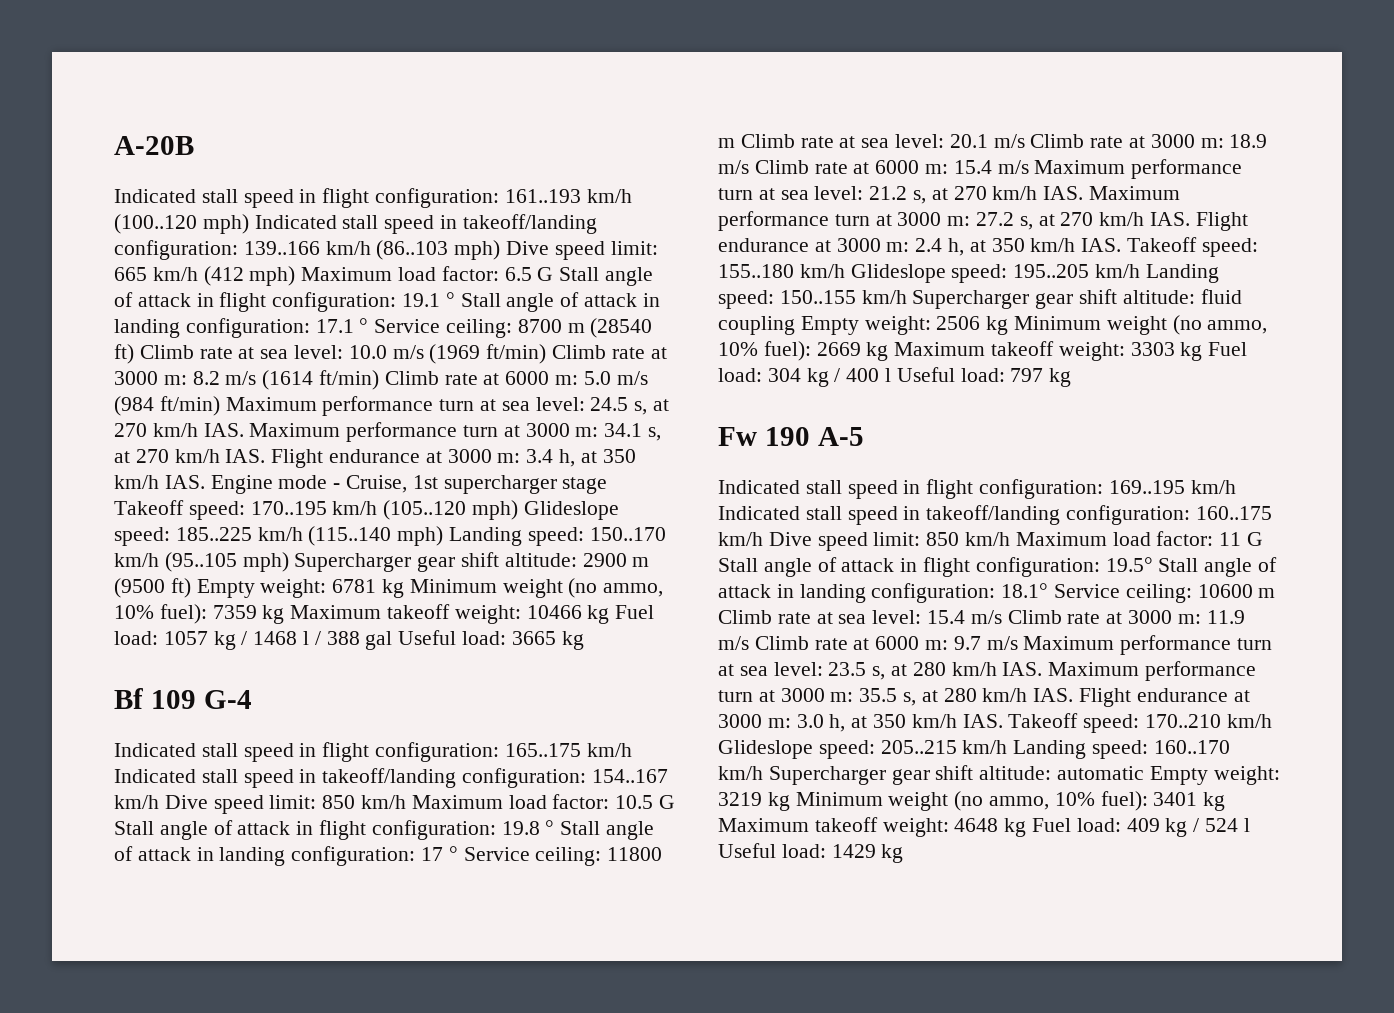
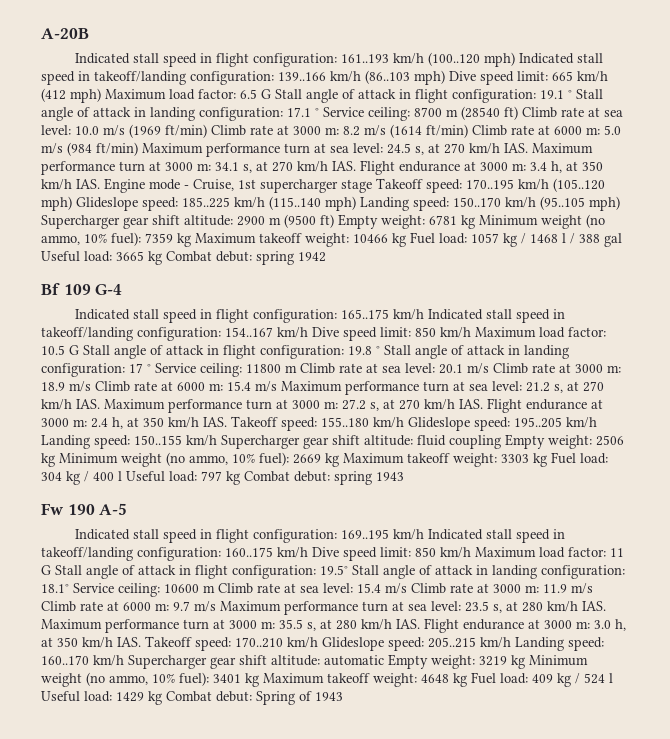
(584, 640) none -> [166,251,326,265] Combat debut: spring 1942
(1072, 377) none -> [244,471,404,485] Combat debut: spring 1943
(904, 853) none -> [166,691,343,705] Combat debut: Spring of 1943

